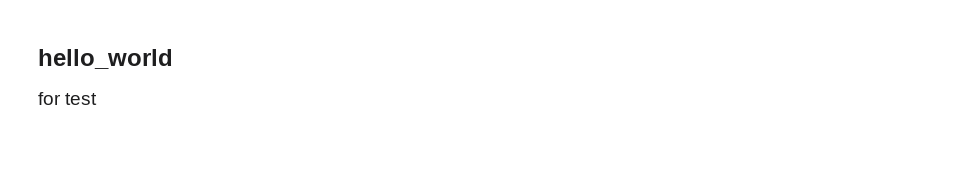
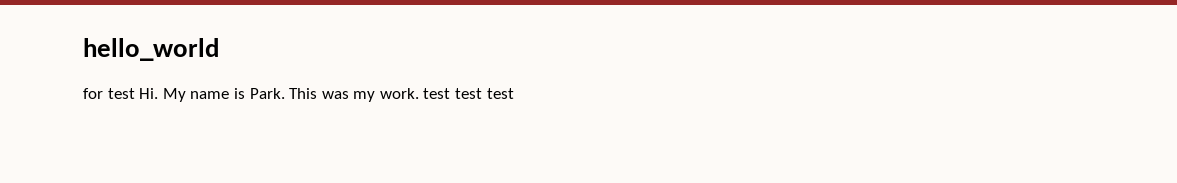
(98, 99) none -> [139,88,514,102] Hi. My name is Park. This was my work. test test test

